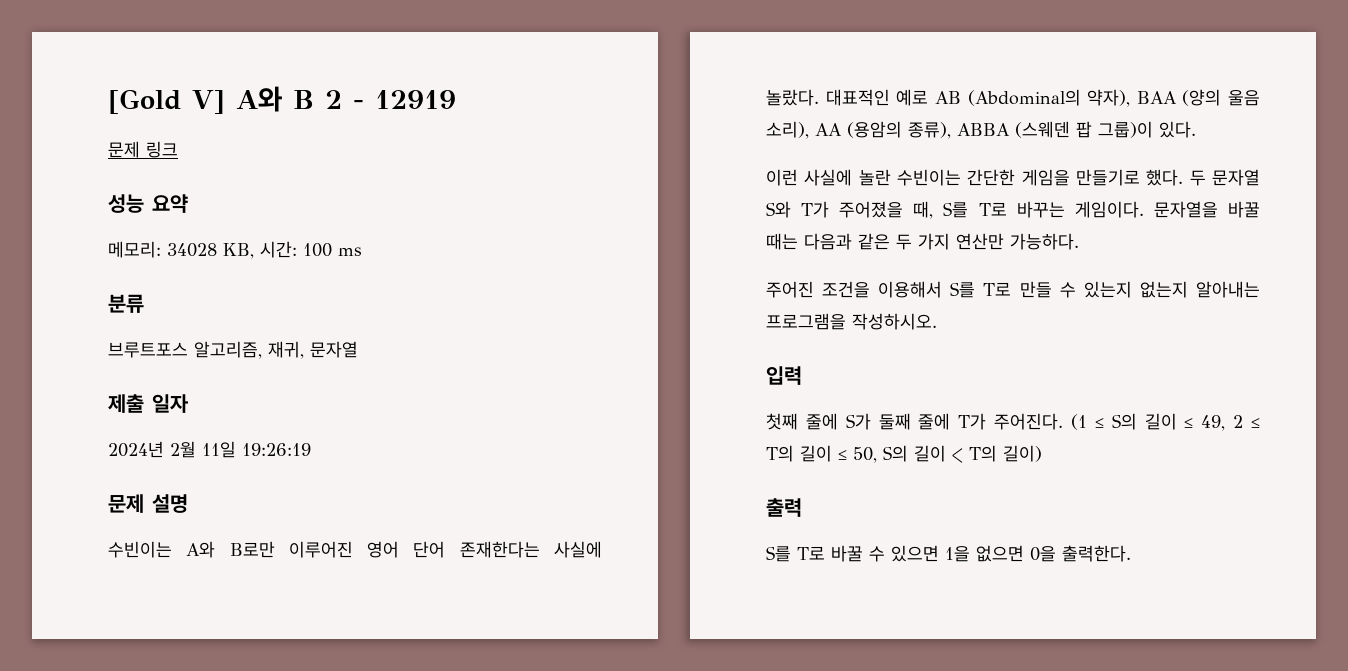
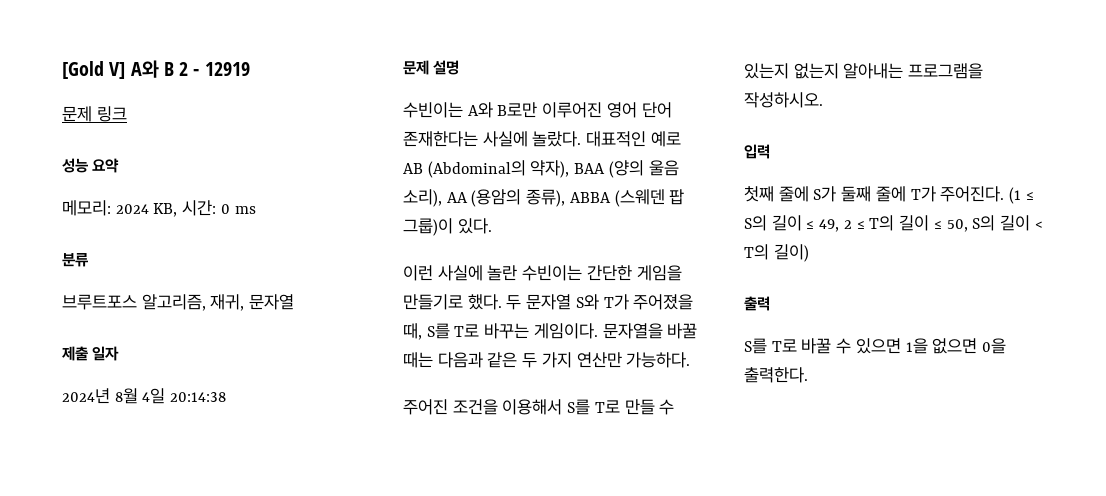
[167,243,217,257] 34028 -> [115,204,149,214] 2024
[303,243,332,257] 100 -> [220,204,230,214] 0
[170,441,311,458] 2월 11일 19:26:19 -> [114,388,227,404] 8월 4일 20:14:38

